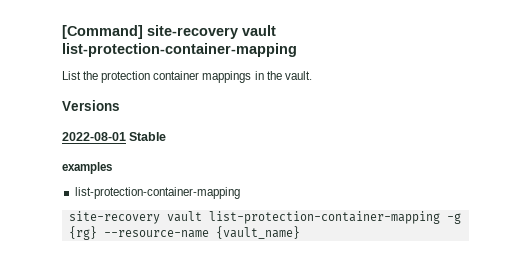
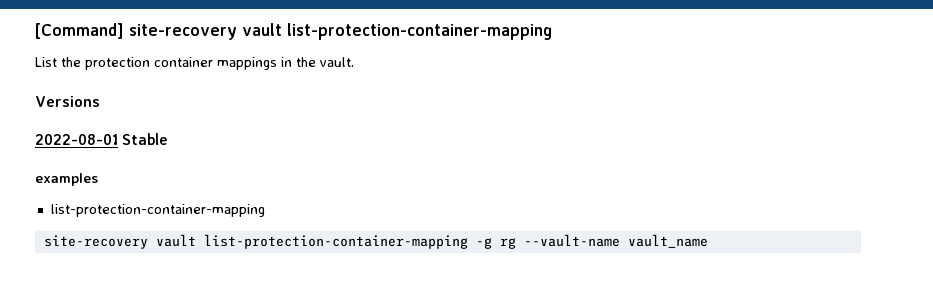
[68,226,300,240] {rg} --resource-name {vault_name} -> [499,234,708,249] rg --vault-name vault_name

